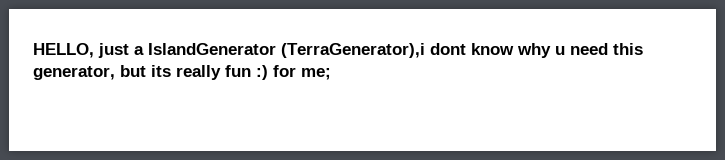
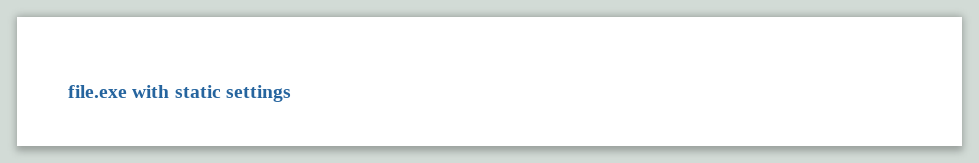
[33,43,643,58] [33,65,331,80] HELLO, just a IslandGenerator (TerraGenerator),i dont know why u need this generator, but its really fun :) for me; -> [68,85,291,102] file.exe with static settings

